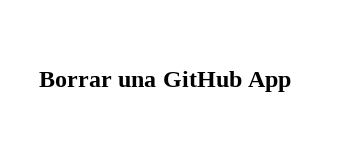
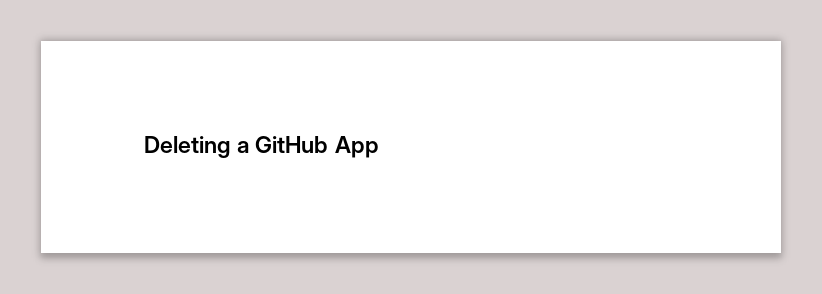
[39,72,157,87] Borrar una -> [144,136,250,158] Deleting a

